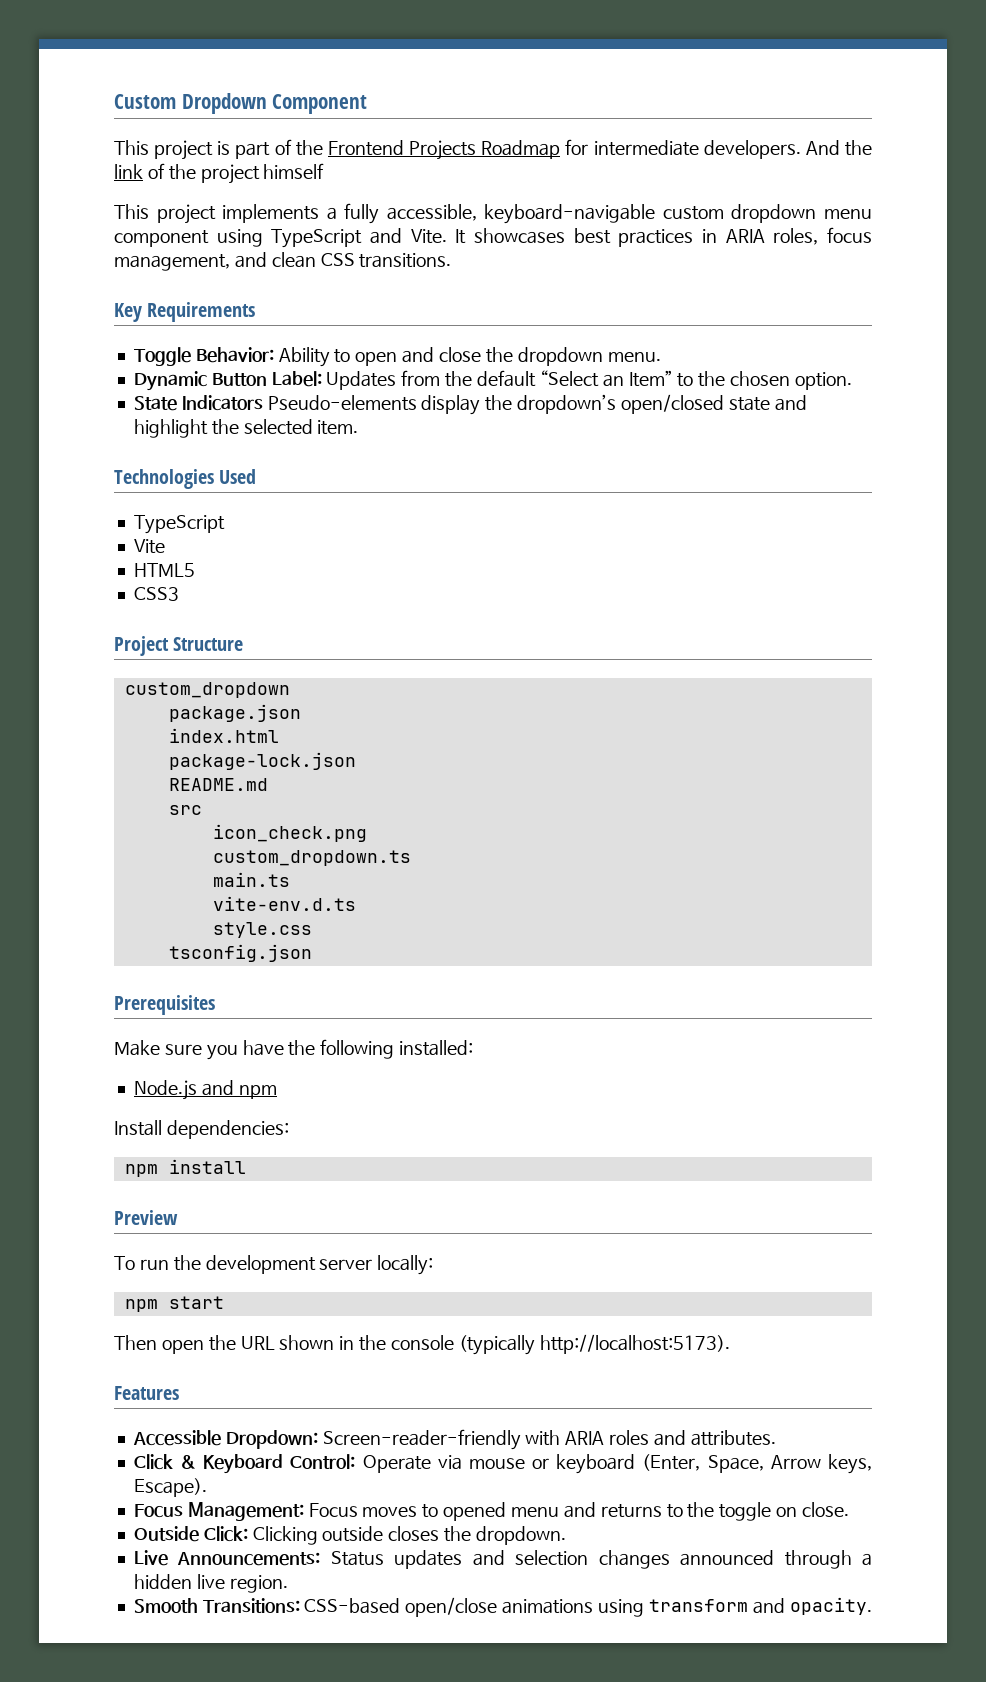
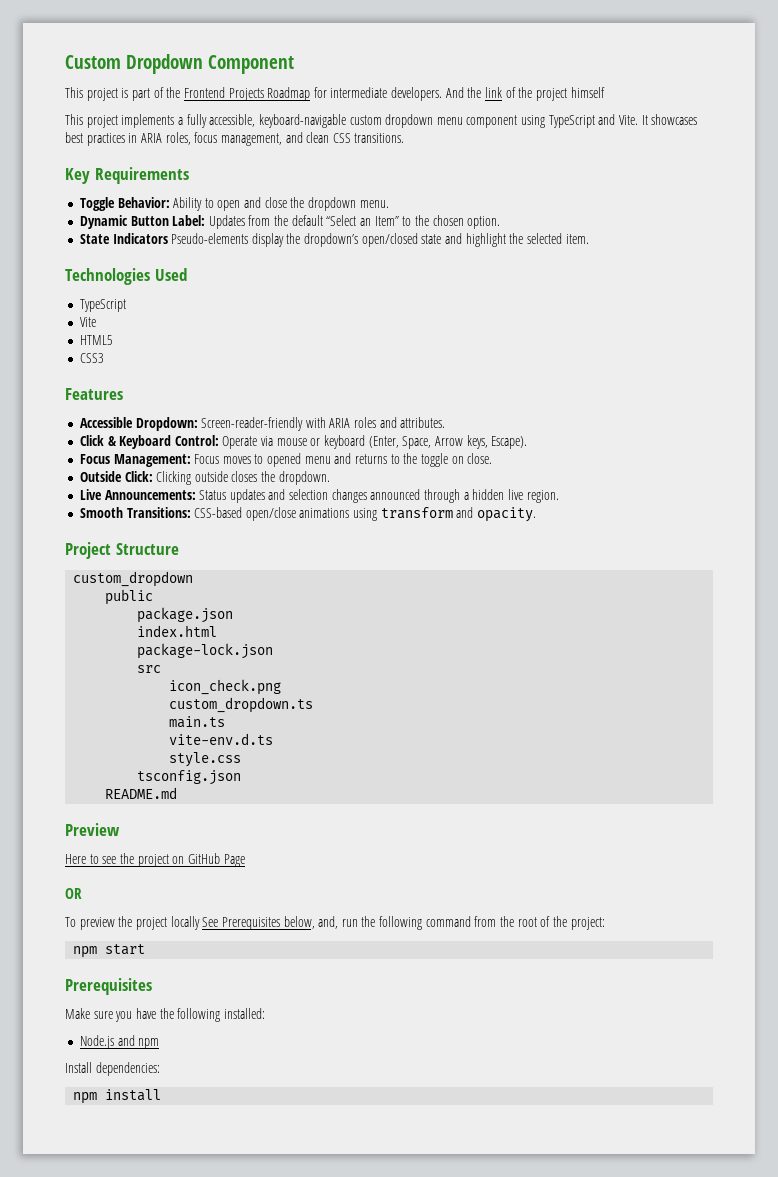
[114,636,244,656] [124,682,290,698] [168,704,301,722] [168,728,279,743] [168,752,356,770] [168,778,268,791] [168,805,202,815] [212,824,367,842] [212,850,411,866] [212,872,290,887] [212,896,356,911] [212,922,312,938] [168,944,312,962] [114,995,215,1015] [114,1039,474,1060] [133,1080,277,1100] [114,1120,289,1139] [124,1159,246,1177] [114,1210,178,1225] [114,1255,434,1275] [124,1296,224,1312] [114,1334,730,1355] // Project Structure // custom_dropdown // package.json // index.html // package-lock.json // README.md // src // icon_check.png // custom_dropdown.ts // main.ts // vite-env.d.ts // style.css // tsconfig.json // Prerequisites // Make sure you have the following installed: // Node.js and npm // Install dependencies: // npm install // Preview // To run the development server locally: // npm start // Then open the URL shown in the console (typically http://localhost:5173). -> (104, 358) none
(872, 1606) none -> [65,542,179,559] [73,571,194,587] [105,589,154,605] [137,607,234,623] [137,625,218,637] [137,643,274,659] [137,665,162,673] [169,679,282,695] [169,697,314,713] [169,716,226,728] [169,733,274,745] [169,752,242,767] [137,770,242,785] [105,787,178,799] [65,823,120,836] [65,853,245,867] [65,888,82,899] [65,916,605,930] [73,944,146,958] [65,978,152,995] [65,1008,265,1022] [79,1035,160,1049] [65,1062,160,1076] [73,1089,162,1104] // Project Structure // custom_dropdown // public // package.json // index.html // package-lock.json // src // icon_check.png // custom_dropdown.ts // main.ts // vite-env.d.ts // style.css // tsconfig.json // README.md // Preview // Here to see the project on GitHub Page // OR // To preview the project locally See Prerequisites below, and, run the following command from the root of the project: // npm start // Prerequisites // Make sure you have the following installed: // Node.js and npm // Install dependencies: // npm install

